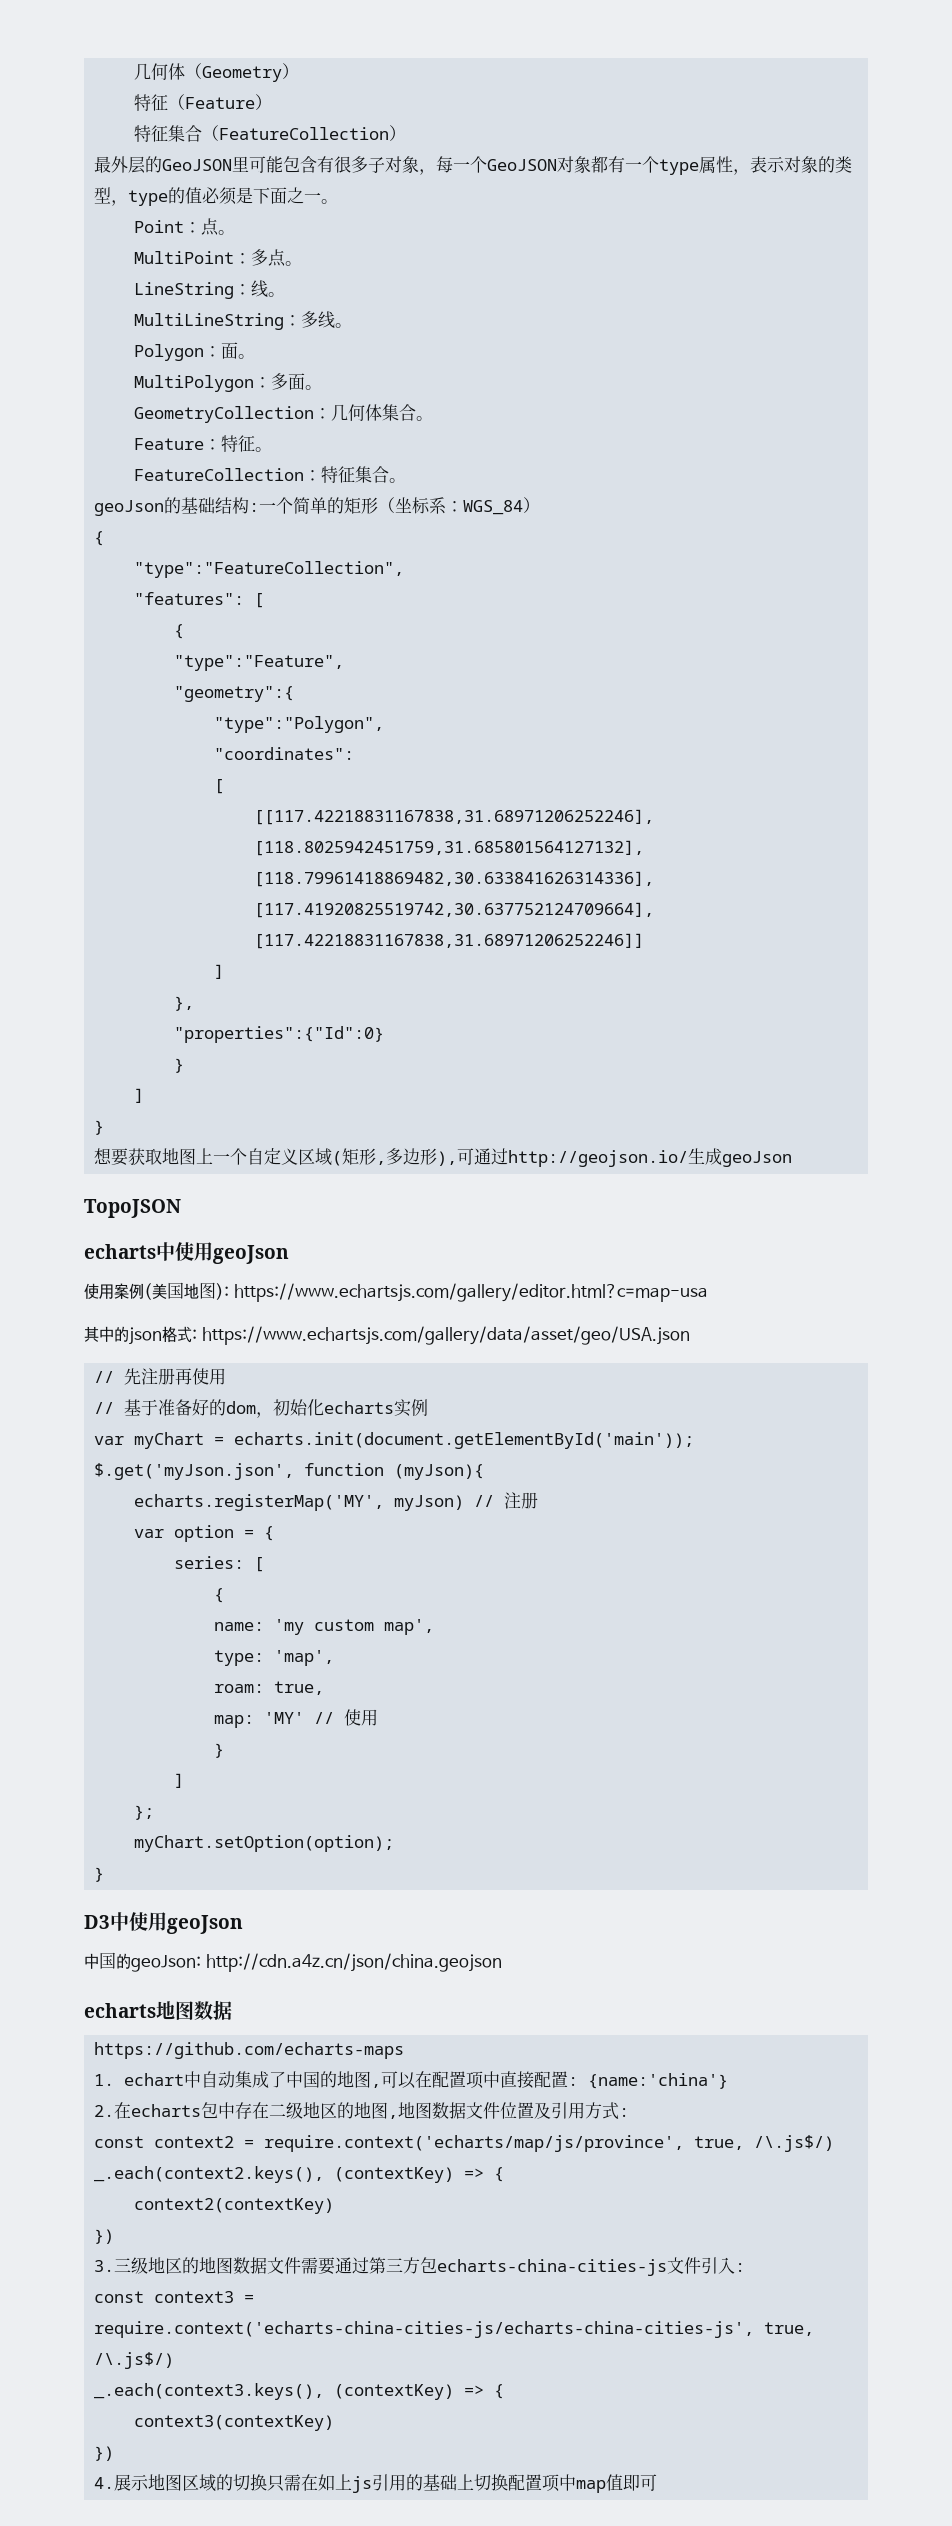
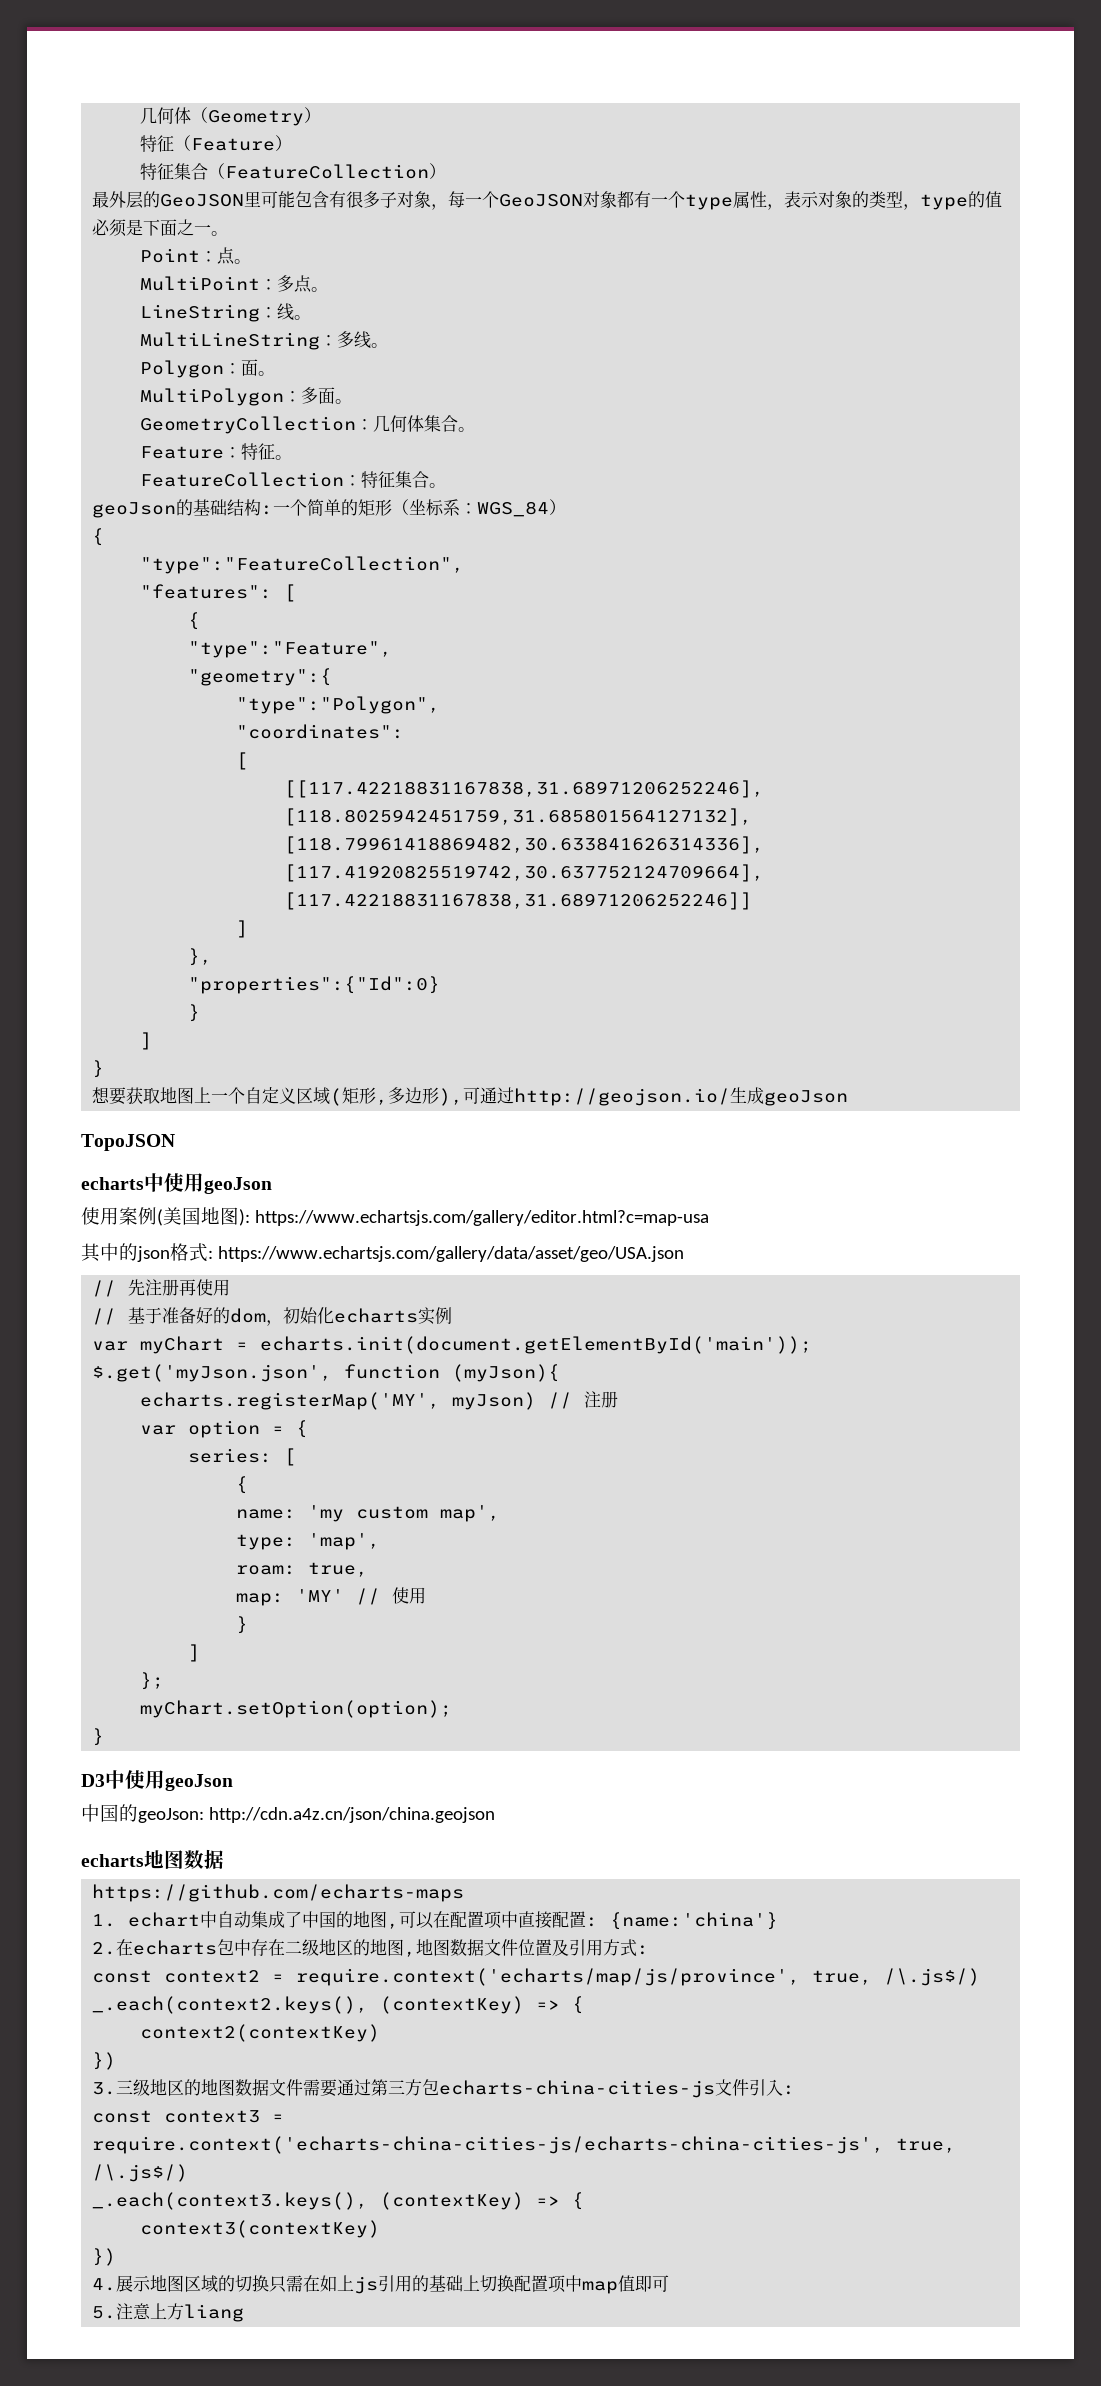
(658, 2482) none -> [92,2303,245,2322] // 5.注意上方liang

